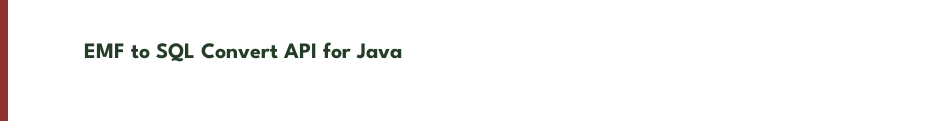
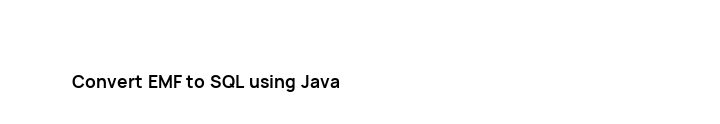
(84, 50) none -> [72,75,143,88] Convert
[201,42,351,59] Convert API for -> [248,75,296,92] using

